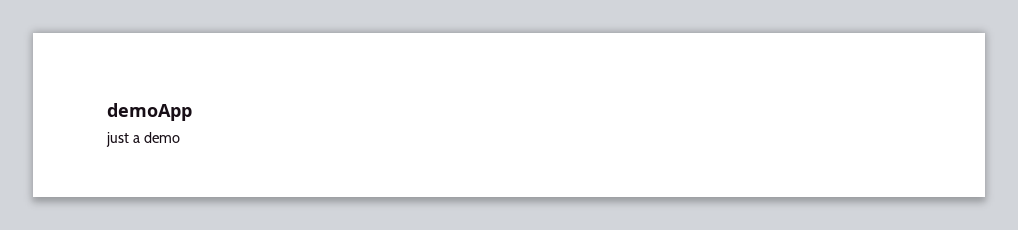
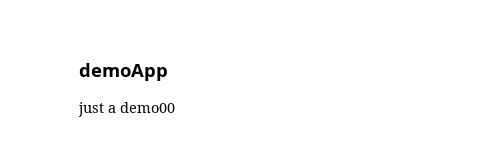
[143,132,180,143] demo -> [120,102,175,113] demo00

